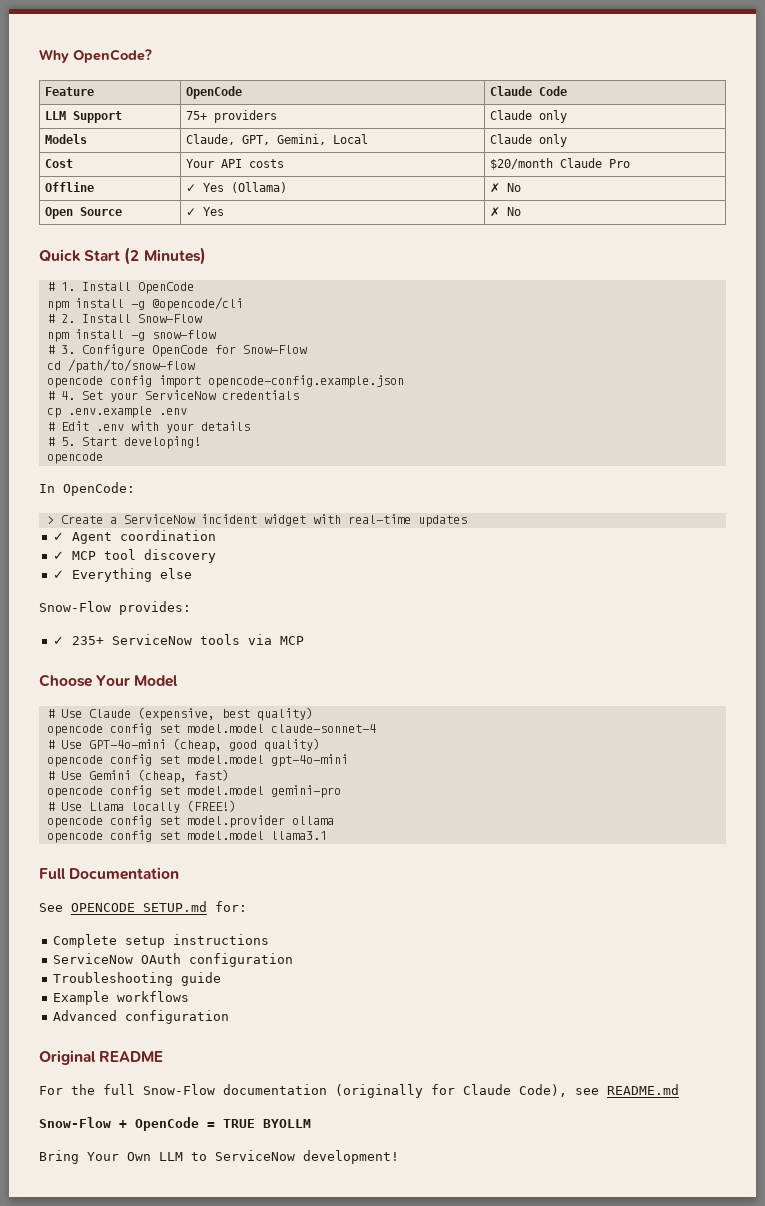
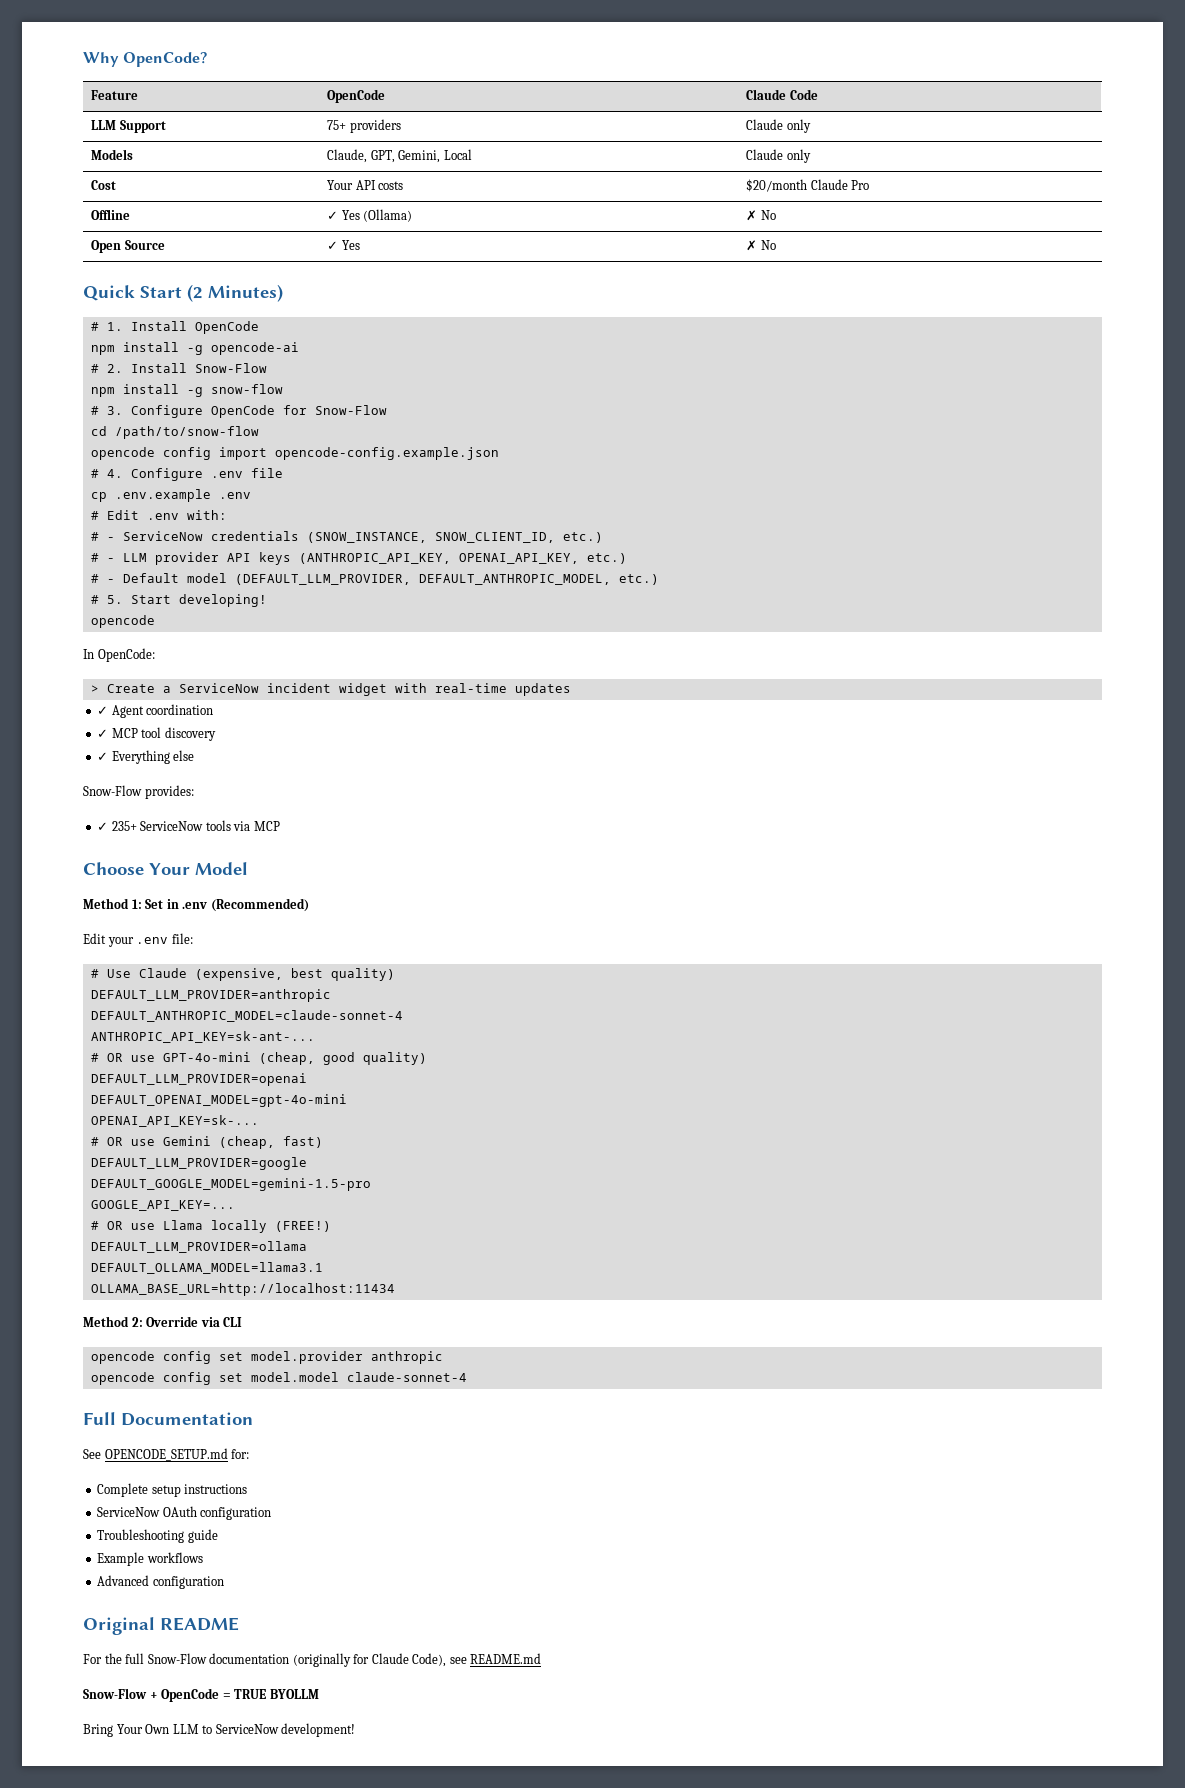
[151,297,243,311] @opencode/cli -> [210,342,299,355] opencode-ai
[81,390,299,402] Set your ServiceNow credentials -> [130,468,283,481] Configure .env file
[130,421,250,433] with your details -> [186,510,227,520] [90,531,603,543] [90,552,627,565] [90,573,659,585] with: // # - ServiceNow credentials (SNOW_INSTANCE, SNOW_CLIENT_ID, etc.) // # - LLM provider API keys (ANTHROPIC_API_KEY, OPENAI_API_KEY, etc.) // # - Default model (DEFAULT_LLM_PROVIDER, DEFAULT_ANTHROPIC_MODEL, etc.)
(179, 681) none -> [83,898,309,912] [83,933,193,947] // Method 1: Set in .env (Recommended) // Edit your .env file:
(313, 714) none -> [90,989,331,1002] [90,1010,403,1022] [90,1031,315,1043] [90,1052,427,1065] [90,1073,307,1086] [90,1094,347,1107] [90,1115,259,1127] [90,1136,323,1149] [90,1157,307,1170] [90,1178,371,1191] [90,1200,235,1211] [90,1220,331,1233] [90,1241,307,1253] [90,1262,323,1274] [90,1283,395,1296] [83,1316,243,1327] [90,1351,443,1364] // DEFAULT_LLM_PROVIDER=anthropic // DEFAULT_ANTHROPIC_MODEL=claude-sonnet-4 // ANTHROPIC_API_KEY=sk-ant-... // # OR use GPT-4o-mini (cheap, good quality) // DEFAULT_LLM_PROVIDER=openai // DEFAULT_OPENAI_MODEL=gpt-4o-mini // OPENAI_API_KEY=sk-... // # OR use Gemini (cheap, fast) // DEFAULT_LLM_PROVIDER=google // DEFAULT_GOOGLE_MODEL=gemini-1.5-pro // GOOGLE_API_KEY=... // # OR use Llama locally (FREE!) // DEFAULT_LLM_PROVIDER=ollama // DEFAULT_OLLAMA_MODEL=llama3.1 // OLLAMA_BASE_URL=http://localhost:11434 // Method 2: Override via CLI // opencode config set model.provider anthropic
[46,738,320,752] [46,754,348,767] [46,769,229,783] [46,785,341,798] [46,800,236,813] [46,815,334,828] [46,830,327,843] // # Use GPT-4o-mini (cheap, good quality) // opencode config set model.model gpt-4o-mini // # Use Gemini (cheap, fast) // opencode config set model.model gemini-pro // # Use Llama locally (FREE!) // opencode config set model.provider ollama // opencode config set model.model llama3.1 -> (467, 1377) none

